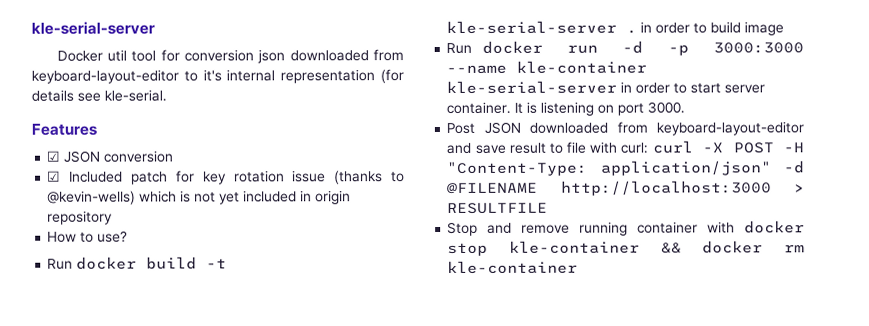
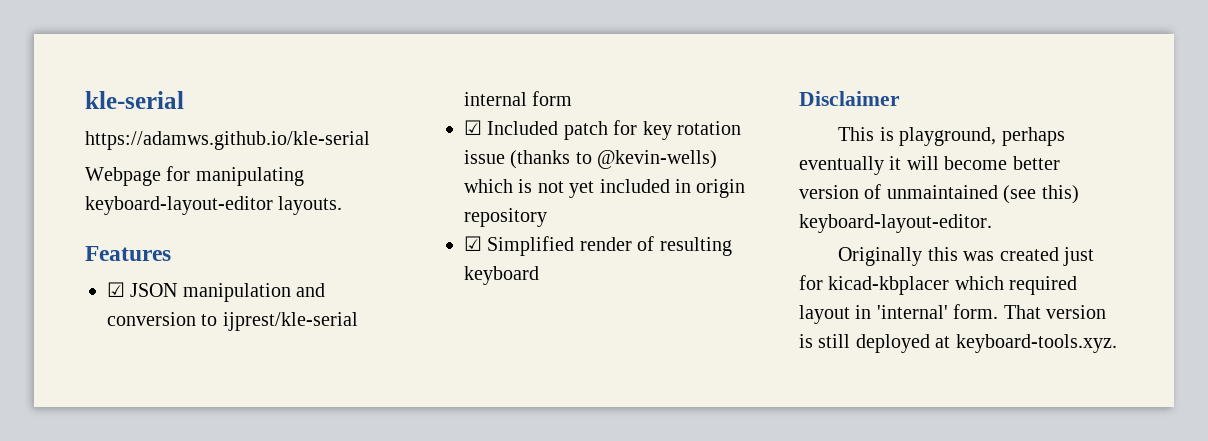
[31,21,155,35] [56,49,404,64] [31,69,405,84] [31,89,167,102] kle-serial-server // Docker util tool for conversion json downloaded from keyboard-layout-editor to it's internal representation (for details see kle-serial. -> [85,91,184,109] [85,131,370,150] [85,166,304,186] [85,196,343,215] kle-serial // https://adamws.github.io/kle-serial // Webpage for manipulating keyboard-layout-editor layouts.
[103,150,174,163] conversion -> [182,283,326,302] [107,312,358,331] [464,91,573,106] manipulation and conversion to ijprest/kle-serial internal form
[47,230,129,243] [47,256,228,270] [446,20,785,36] [446,40,804,56] [446,60,648,74] [446,80,766,94] [446,101,686,116] [446,121,804,136] [446,140,804,154] [446,160,805,176] [447,180,805,196] [447,202,549,214] [447,220,805,236] [447,240,805,256] [447,260,579,274] How to use? // Run docker build -t kle-serial-server . in order to build image // Run docker run -d -p 3000:3000 --name kle-container kle-serial-server in order to start server container. It is listening on port 3000. // Post JSON downloaded from keyboard-layout-editor and save result to file with curl: curl -X POST -H "Content-Type: application/json" -d @FILENAME http://localhost:3000 > RESULTFILE // Stop and remove running container with docker stop kle-container && docker rm kle-container -> [464,236,732,256] [464,266,539,285] [799,91,900,106] [838,127,1065,146] [799,156,1060,175] [799,184,1079,204] [799,214,992,233] [838,247,1094,266] [799,275,1078,295] [799,304,1106,324] [799,334,1117,353] ☑ Simplified render of resulting keyboard // Disclaimer // This is playground, perhaps eventually it will become better version of unmaintained (see this) keyboard-layout-editor. // Originally this was created just for kicad-kbplacer which required layout in 'internal' form. That version is still deployed at keyboard-tools.xyz.

